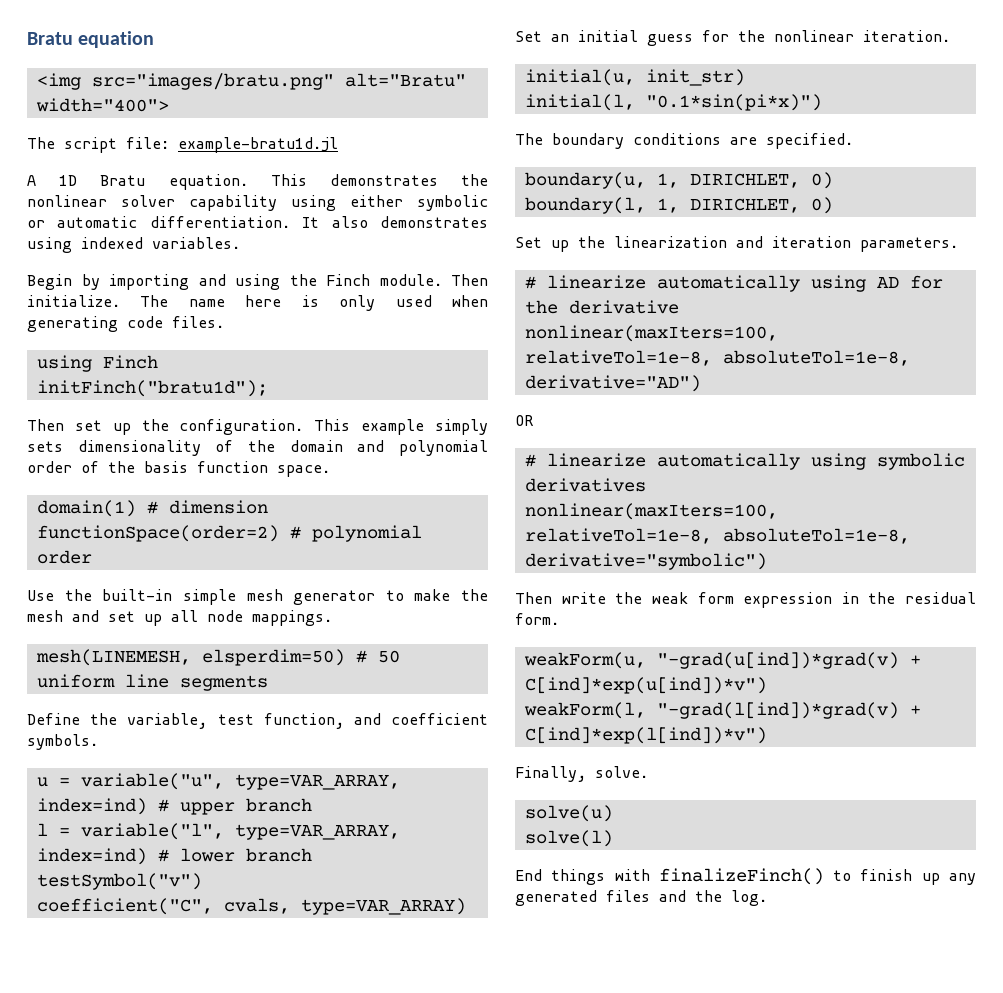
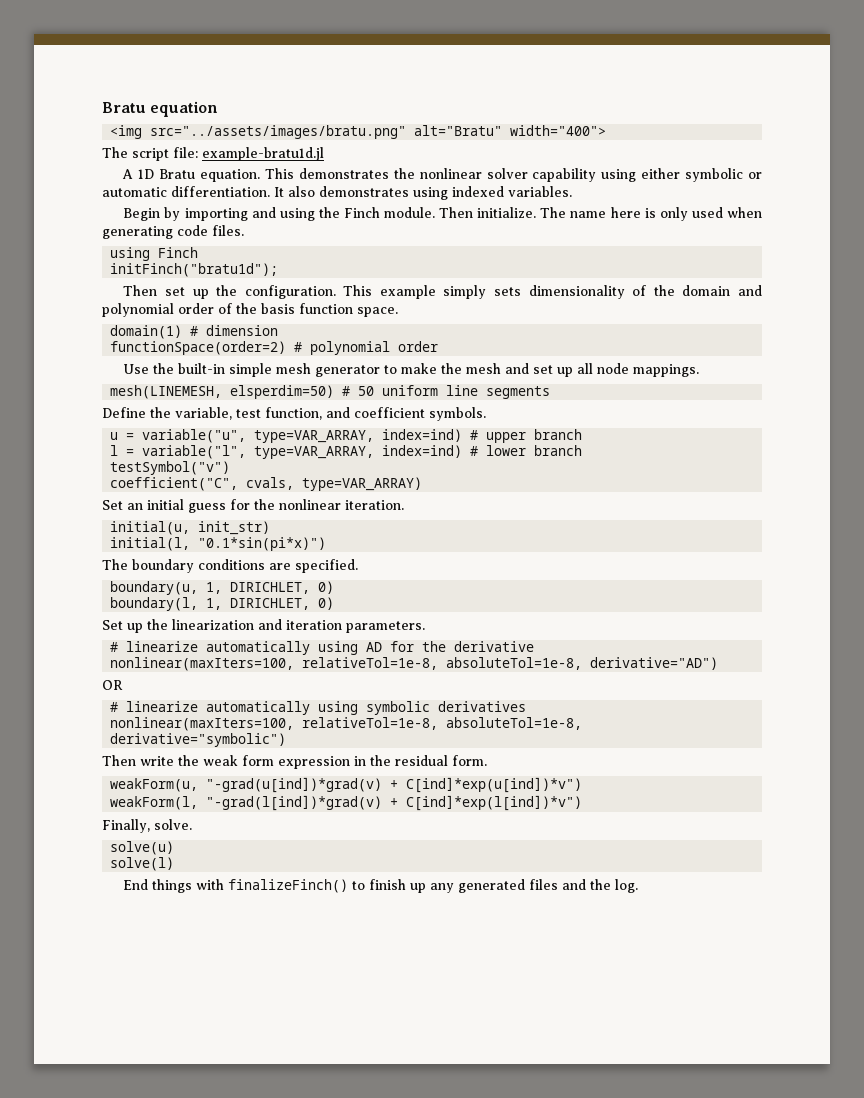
[91,73,334,90] src="images/bratu.png" -> [150,125,407,139] src="../assets/images/bratu.png"

